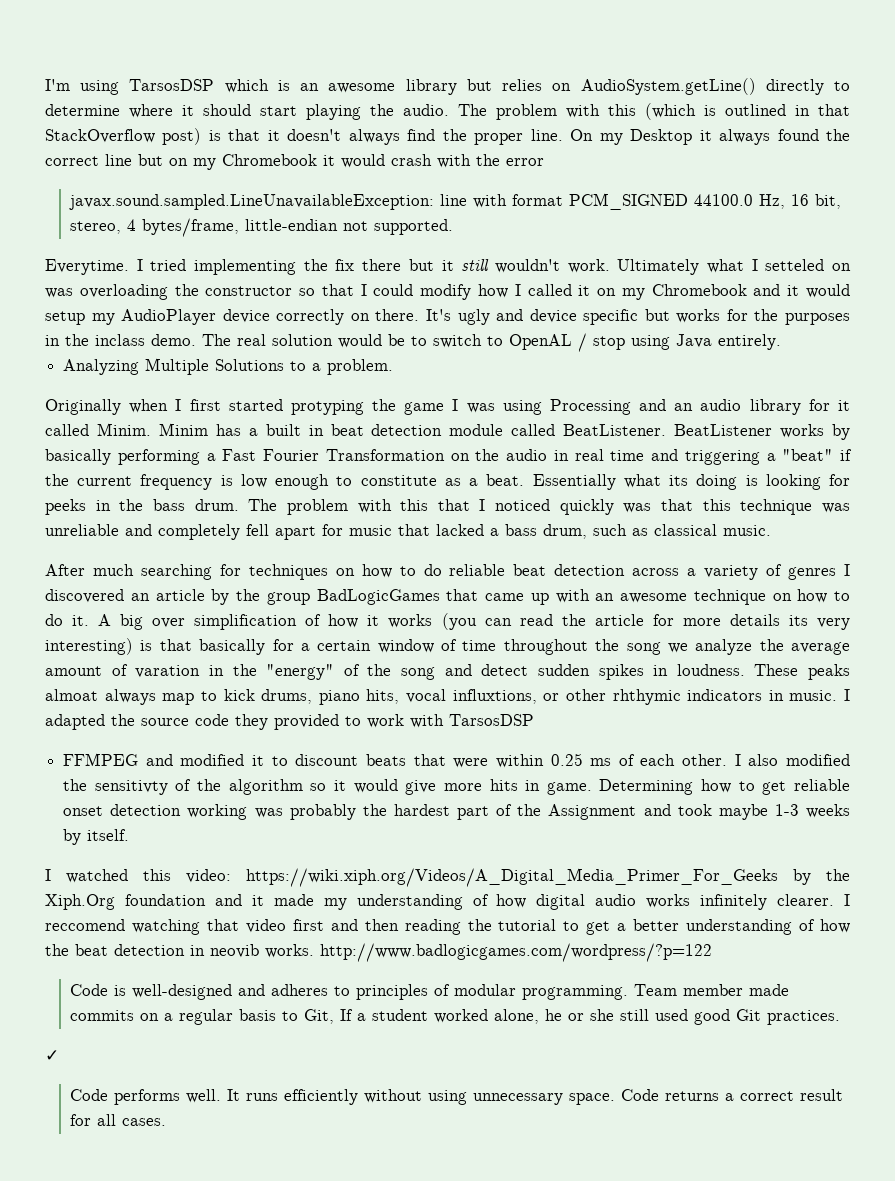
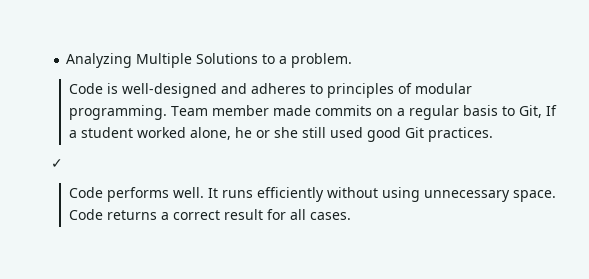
[45,78,851,95] [45,103,850,120] [45,128,851,145] [45,154,544,170] [69,193,842,210] [70,218,454,237] [45,259,851,275] [45,284,851,300] [45,309,850,325] [45,333,781,352] I'm using TarsosDSP which is an awesome library but relies on AudioSystem.getLine() directly to determine where it should start playing the audio. The problem with this (which is outlined in that StackOverflow post) is that it doesn't always find the proper line. On my Desktop it always found the correct line but on my Chromebook it would crash with the error // javax.sound.sampled.LineUnavailableException: line with format PCM_SIGNED 44100.0 Hz, 16 bit, stereo, 4 bytes/frame, little-endian not supported. // Everytime. I tried implementing the fix there but it still wouldn't work. Ultimately what I setteled on was overloading the constructor so that I could modify how I called it on my Chromebook and it would setup my AudioPlayer device correctly on there. It's ugly and device specific but works for the purposes in the inclass demo. The real solution would be to switch to OpenAL / stop using Java entirely. // -> (66, 60) none
[45,399,850,415] [45,423,851,440] [45,449,852,465] [45,474,851,490] [45,499,850,515] [45,524,771,540] [45,564,851,580] [45,589,850,605] [45,613,850,630] [45,638,850,655] [45,664,850,680] [45,689,850,705] [45,714,534,730] [63,753,850,768] [63,779,850,795] [63,804,850,820] [63,829,130,845] [45,868,850,887] [45,894,851,910] [45,919,850,935] [45,943,712,962] // Originally when I first started protyping the game I was using Processing and an audio library for it called Minim. Minim has a built in beat detection module called BeatListener. BeatListener works by basically performing a Fast Fourier Transformation on the audio in real time and triggering a "beat" if the current frequency is low enough to constitute as a beat. Essentially what its doing is looking for peeks in the bass drum. The problem with this that I noticed quickly was that this technique was unreliable and completely fell apart for music that lacked a bass drum, such as classical music. // After much searching for techniques on how to do reliable beat detection across a variety of genres I discovered an article by the group BadLogicGames that came up with an awesome technique on how to do it. A big over simplification of how it works (you can read the article for more details its very interesting) is that basically for a certain window of time throughout the song we analyze the average amount of varation in the "energy" of the song and detect sudden spikes in loudness. These peaks almoat always map to kick drums, piano hits, vocal influxtions, or other rhthymic indicators in music. I adapted the source code they provided to work with TarsosDSP // FFMPEG and modified it to discount beats that were within 0.25 ms of each other. I also modified the sensitivty of the algorithm so it would give more hits in game. Determining how to get reliable onset detection working was probably the hardest part of the Assignment and took maybe 1-3 weeks by itself. // I watched this video: https://wiki.xiph.org/Videos/A_Digital_Media_Primer_For_Geeks by the Xiph.Org foundation and it made my understanding of how digital audio works infinitely clearer. I reccomend watching that video first and then reading the tutorial to get a better understanding of how the beat detection in neovib works. http://www.badlogicgames.com/wordpress/?p=122 -> (353, 60) none

